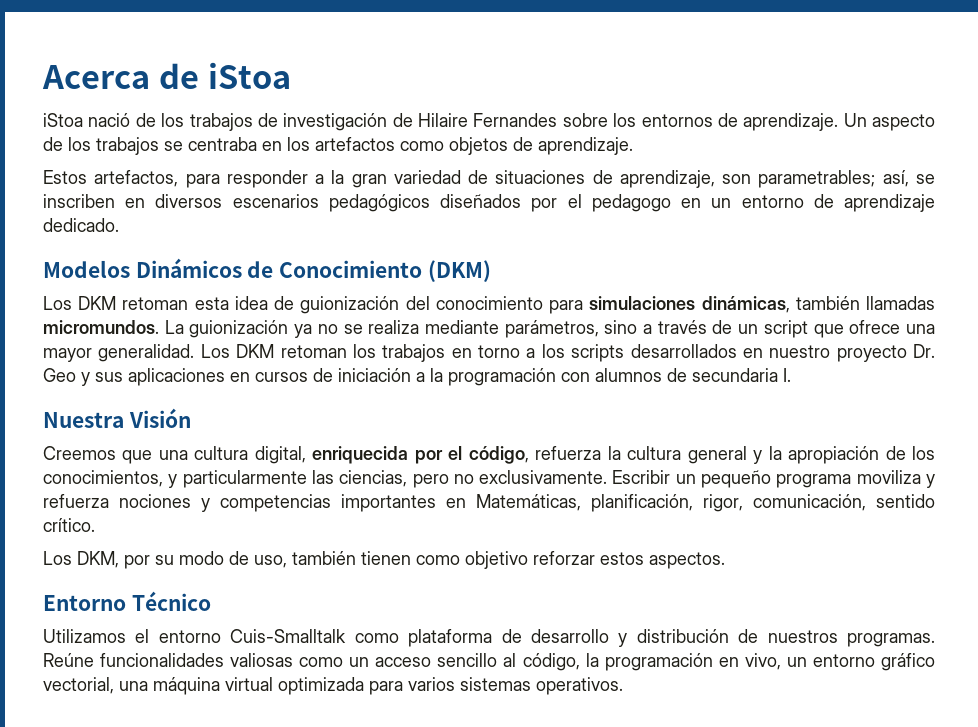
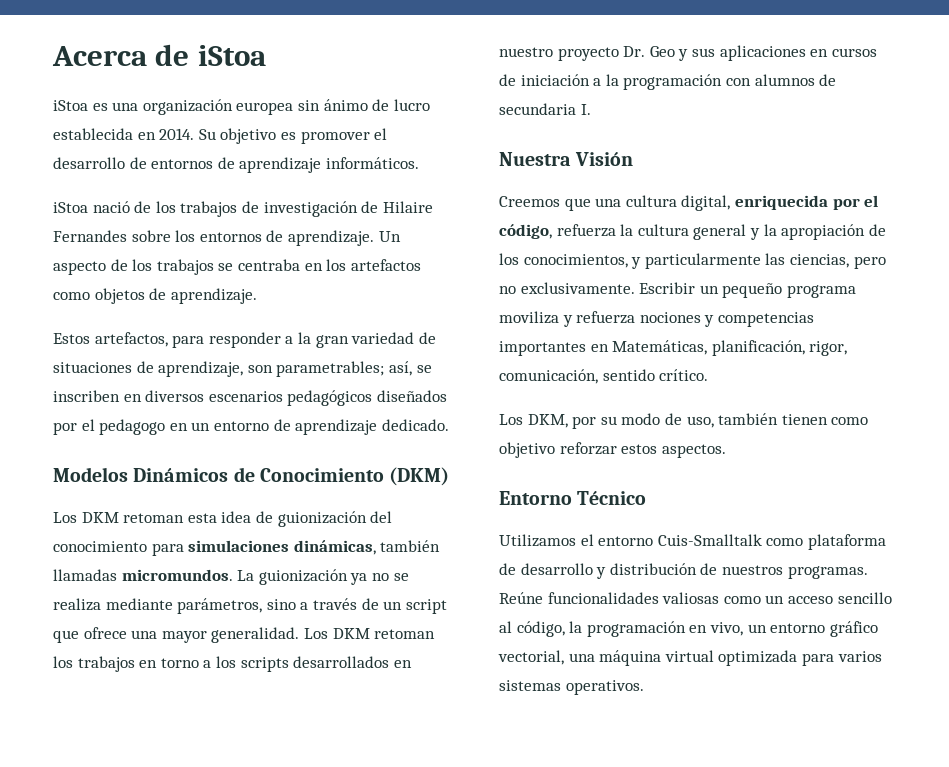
(291, 75) none -> [53,99,430,115] [53,128,388,144] [53,157,419,173] // iStoa es una organización europea sin ánimo de lucro establecida en 2014. Su objetivo es promover el desarrollo de entornos de aprendizaje informáticos.

